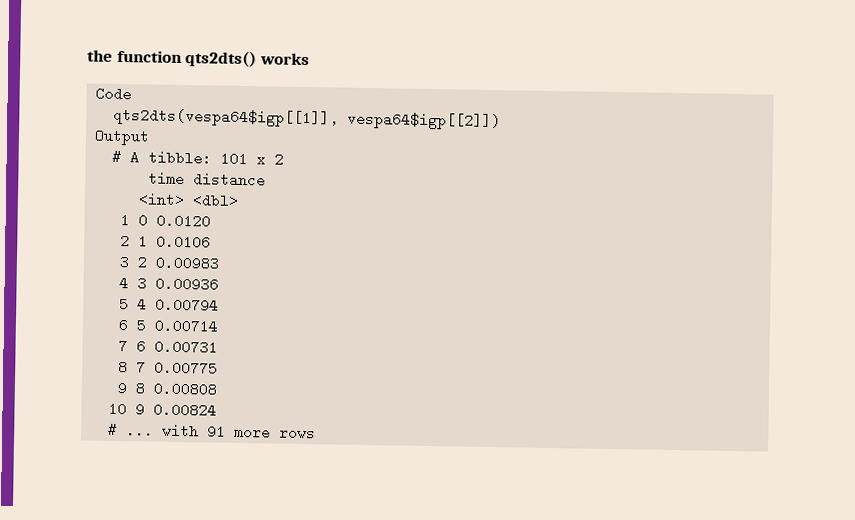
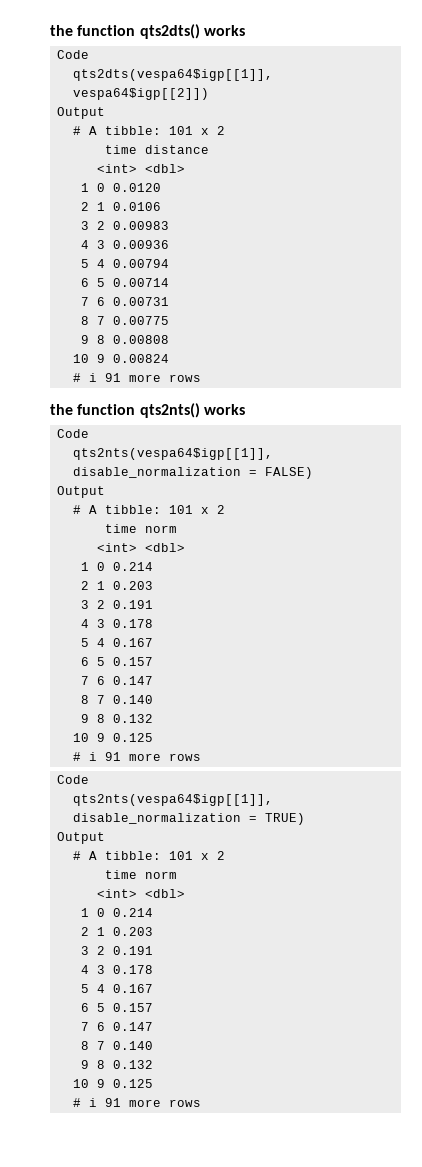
[126,423,317,440] ... with 91 more rows -> [89,373,202,382] [50,403,245,418] [57,429,90,438] [73,448,274,460] [73,467,314,479] [57,486,106,498] [73,505,226,514] [105,524,178,533] [97,543,186,552] [81,562,154,571] [81,581,154,590] [81,600,154,609] [81,619,154,628] [81,638,154,647] [81,657,154,666] [81,676,154,685] [81,695,154,704] [81,714,154,723] [73,733,154,742] [73,752,202,761] [57,775,90,784] [73,794,274,806] [73,813,306,825] [57,832,106,844] [73,851,226,860] [105,870,178,879] [97,889,186,898] [81,908,154,917] [81,927,154,936] [81,946,154,955] [81,965,154,974] [81,984,154,993] [81,1003,154,1012] [81,1022,154,1031] [81,1041,154,1050] [81,1060,154,1069] [73,1079,154,1088] [73,1098,202,1107] i 91 more rows // the function qts2nts() works // Code // qts2nts(vespa64$igp[[1]], disable_normalization = FALSE) // Output // # A tibble: 101 x 2 // time norm // <int> <dbl> // 1 0 0.214 // 2 1 0.203 // 3 2 0.191 // 4 3 0.178 // 5 4 0.167 // 6 5 0.157 // 7 6 0.147 // 8 7 0.140 // 9 8 0.132 // 10 9 0.125 // # i 91 more rows // Code // qts2nts(vespa64$igp[[1]], disable_normalization = TRUE) // Output // # A tibble: 101 x 2 // time norm // <int> <dbl> // 1 0 0.214 // 2 1 0.203 // 3 2 0.191 // 4 3 0.178 // 5 4 0.167 // 6 5 0.157 // 7 6 0.147 // 8 7 0.140 // 9 8 0.132 // 10 9 0.125 // # i 91 more rows

